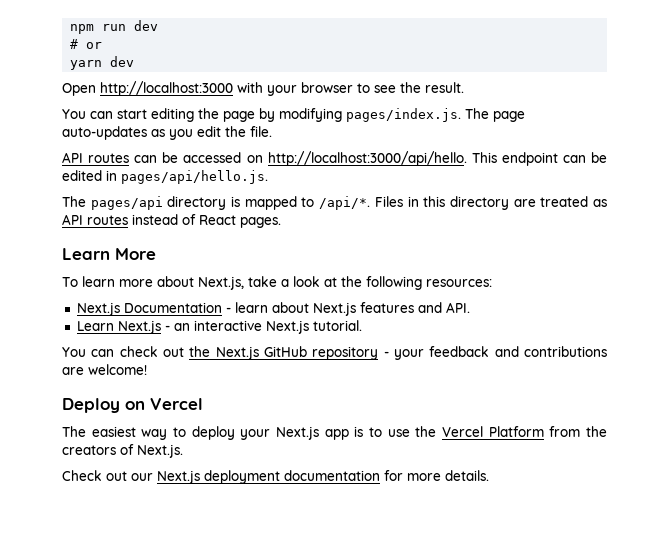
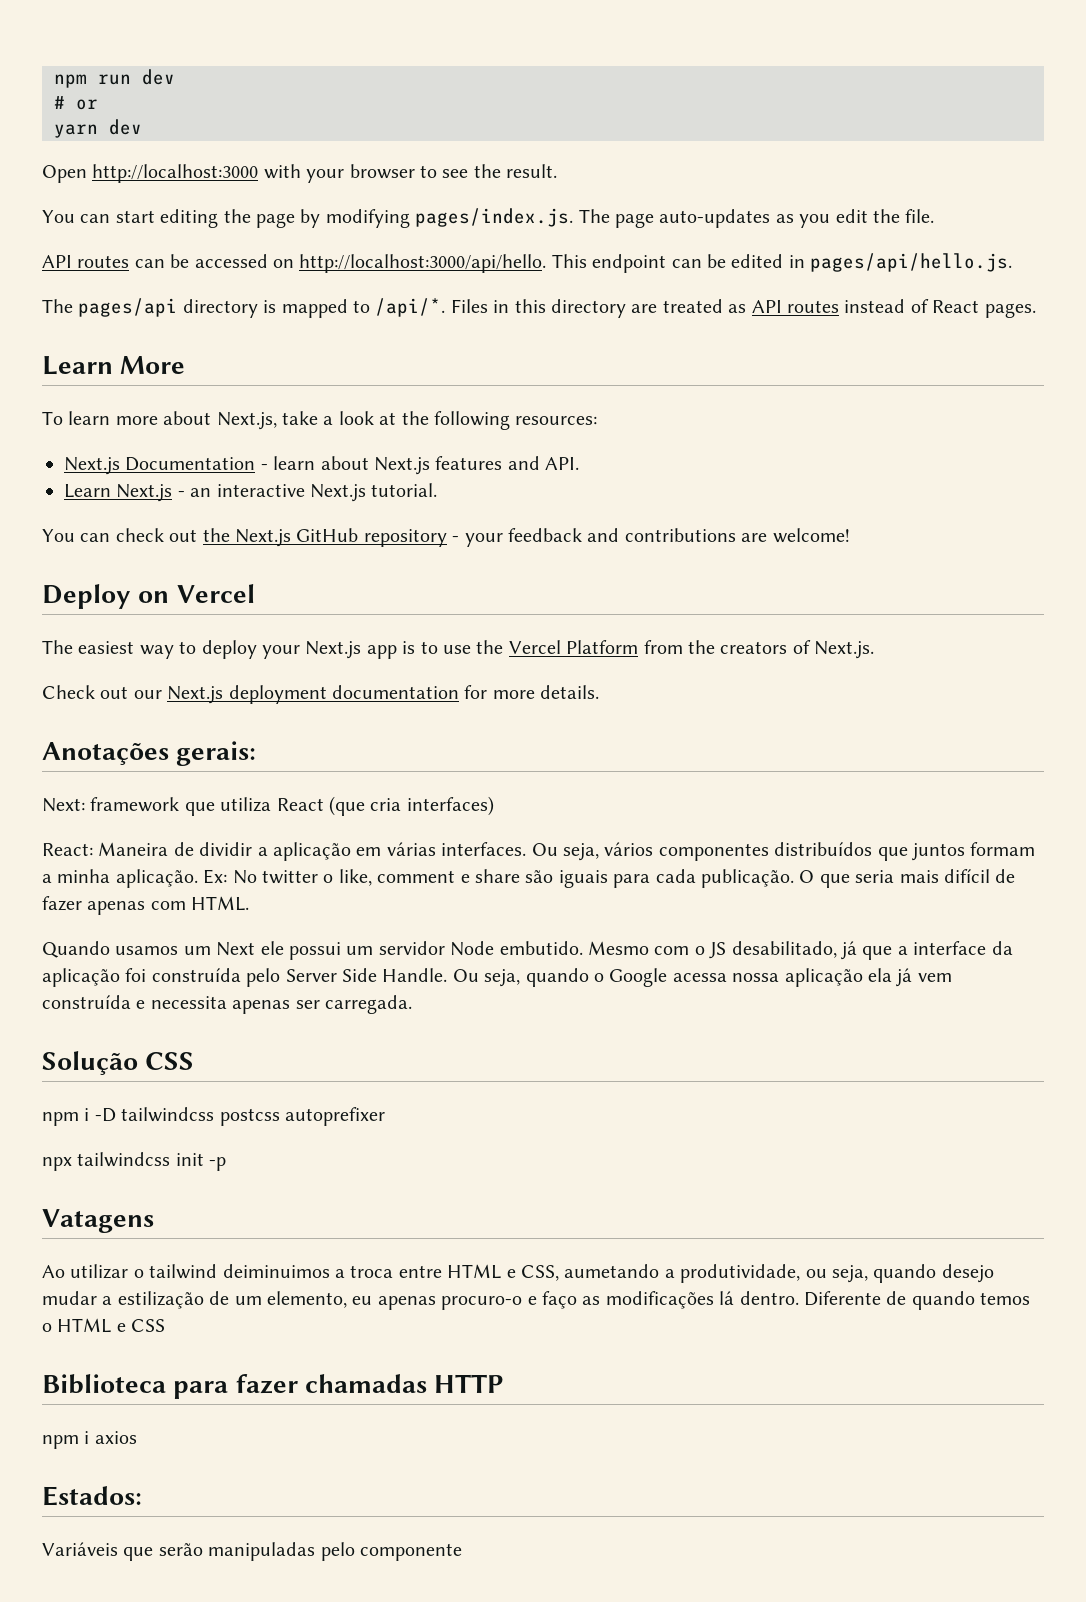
(489, 475) none -> [42,741,257,766] [42,796,494,816] [42,842,1036,861] [42,869,1016,888] [42,896,250,915] [42,941,1013,960] [42,968,952,987] [42,995,412,1014] [42,1051,195,1075] [42,1107,385,1126] [42,1152,227,1171] [42,1209,154,1233] [42,1264,994,1283] [42,1291,1031,1310] [42,1318,166,1333] [42,1374,504,1399] [42,1431,137,1449] [42,1486,142,1506] [42,1542,462,1561] // Anotações gerais: // Next: framework que utiliza React (que cria interfaces) // React: Maneira de dividir a aplicação em várias interfaces. Ou seja, vários componentes distribuídos que juntos formam a minha aplicação. Ex: No twitter o like, comment e share são iguais para cada publicação. O que seria mais difícil de fazer apenas com HTML. // Quando usamos um Next ele possui um servidor Node embutido. Mesmo com o JS desabilitado, já que a interface da aplicação foi construída pelo Server Side Handle. Ou seja, quando o Google acessa nossa aplicação ela já vem construída e necessita apenas ser carregada. // Solução CSS // npm i -D tailwindcss postcss autoprefixer // npx tailwindcss init -p // Vatagens // Ao utilizar o tailwind deiminuimos a troca entre HTML e CSS, aumetando a produtividade, ou seja, quando desejo mudar a estilização de um elemento, eu apenas procuro-o e faço as modificações lá dentro. Diferente de quando temos o HTML e CSS // Biblioteca para fazer chamadas HTTP // npm i axios // Estados: // Variáveis que serão manipuladas pelo componente

